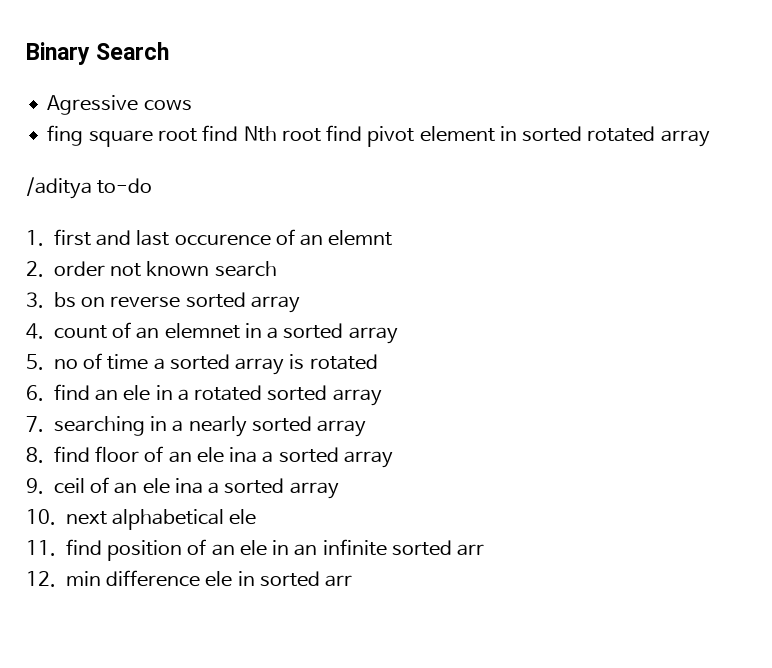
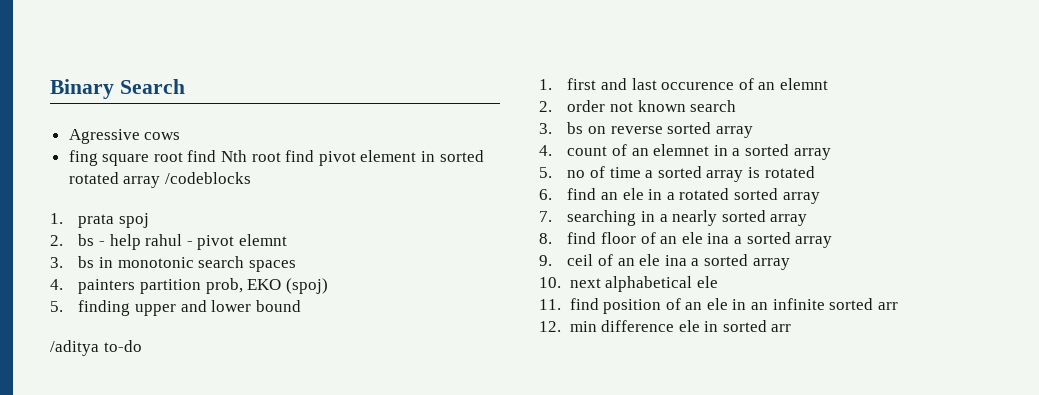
(710, 138) none -> [164,172,251,184] [50,213,150,228] [50,234,287,250] [50,256,296,272] [50,278,328,294] [50,300,301,316] /codeblocks // 1. prata spoj // 2. bs - help rahul - pivot elemnt // 3. bs in monotonic search spaces // 4. painters partition prob, EKO (spoj) // 5. finding upper and lower bound

